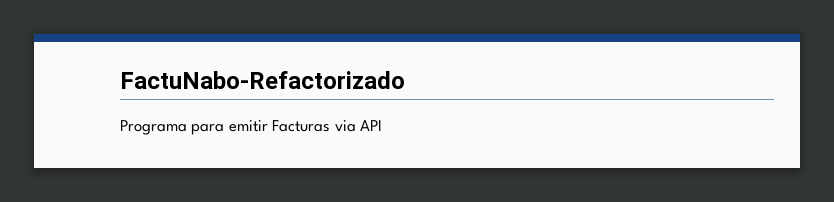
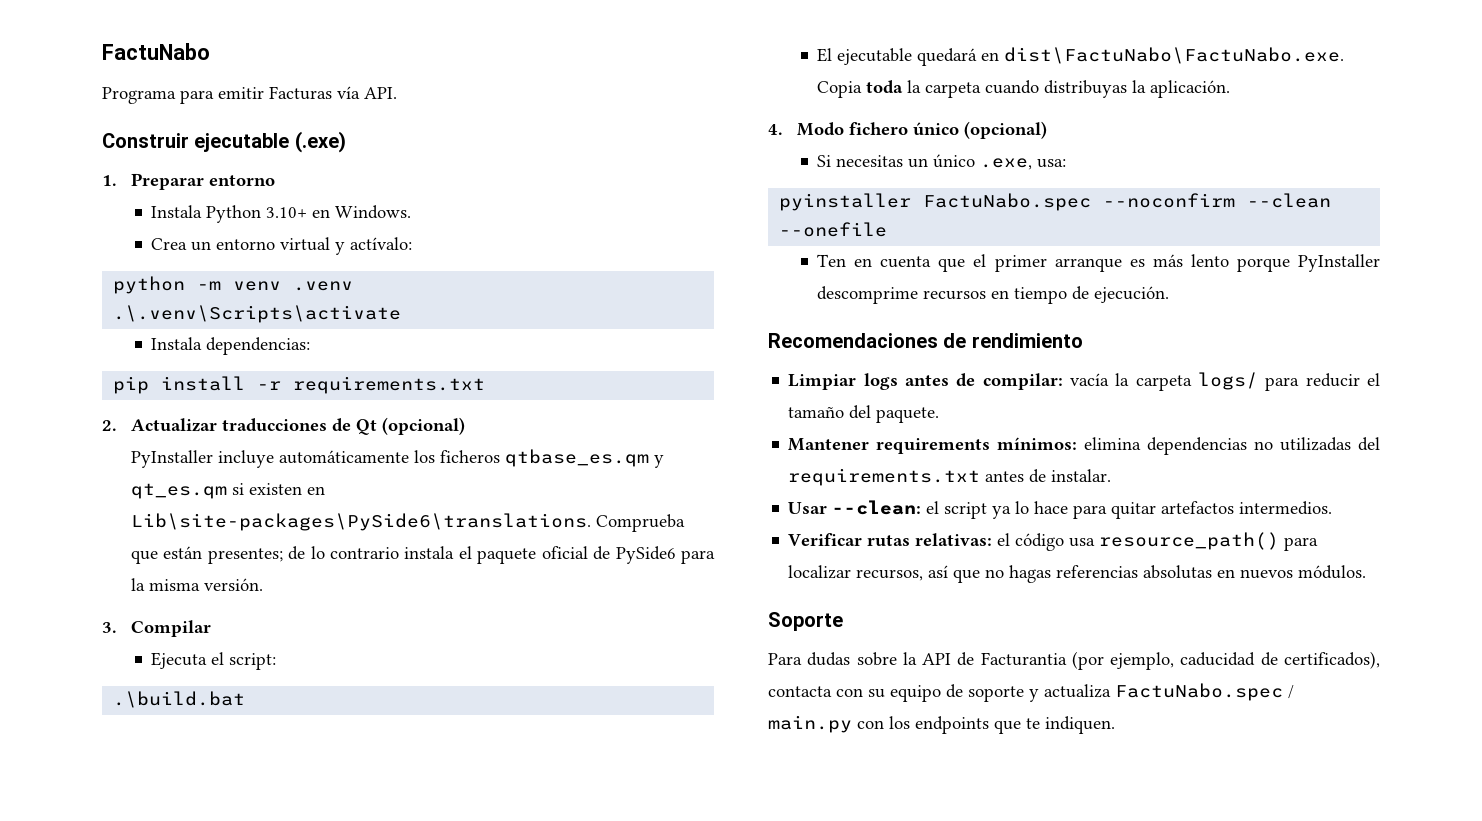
[120,71,405,89] FactuNabo-Refactorizado -> [102,43,210,60] FactuNabo
[334,120,383,132] via API -> [337,86,397,99] [102,131,346,153] [102,173,275,190] [151,205,412,223] [151,237,413,255] [113,276,354,294] [113,305,402,323] [151,337,311,355] [113,376,486,394] [102,417,465,435] [130,449,664,468] [130,483,325,499] [130,513,685,532] [130,546,715,564] [130,578,263,591] [102,620,211,637] [151,652,277,670] [113,691,246,708] [817,47,1345,66] [817,80,1231,98] [768,121,1047,139] [817,154,1067,170] [779,193,1332,211] [779,222,888,237] [817,254,1380,272] [817,286,1170,304] [768,333,1083,348] [788,372,1380,391] [788,405,940,423] [788,437,1380,455] [788,468,1112,486] [788,500,1333,519] [788,532,1319,551] [788,565,1367,583] [768,612,843,631] [768,651,1380,670] [768,683,1294,702] [768,715,1115,734] vía API. // Construir ejecutable (.exe) // 1. Preparar entorno // Instala Python 3.10+ en Windows. // Crea un entorno virtual y actívalo: // python -m venv .venv // .\.venv\Scripts\activate // Instala dependencias: // pip install -r requirements.txt // 2. Actualizar traducciones de Qt (opcional) // PyInstaller incluye automáticamente los ficheros qtbase_es.qm y qt_es.qm si existen en Lib\site-packages\PySide6\translations. Comprueba que están presentes; de lo contrario instala el paquete oficial de PySide6 para la misma versión. // 3. Compilar // Ejecuta el script: // .\build.bat // El ejecutable quedará en dist\FactuNabo\FactuNabo.exe. Copia toda la carpeta cuando distribuyas la aplicación. // 4. Modo fichero único (opcional) // Si necesitas un único .exe, usa: // pyinstaller FactuNabo.spec --noconfirm --clean --onefile // Ten en cuenta que el primer arranque es más lento porque PyInstaller descomprime recursos en tiempo de ejecución. // Recomendaciones de rendimiento // Limpiar logs antes de compilar: vacía la carpeta logs/ para reducir el tamaño del paquete. // Mantener requirements mínimos: elimina dependencias no utilizadas del requirements.txt antes de instalar. // Usar --clean: el script ya lo hace para quitar artefactos intermedios. // Verificar rutas relativas: el código usa resource_path() para localizar recursos, así que no hagas referencias absolutas en nuevos módulos. // Soporte // Para dudas sobre la API de Facturantia (por ejemplo, caducidad de certificados), contacta con su equipo de soporte y actualiza FactuNabo.spec / main.py con los endpoints que te indiquen.

